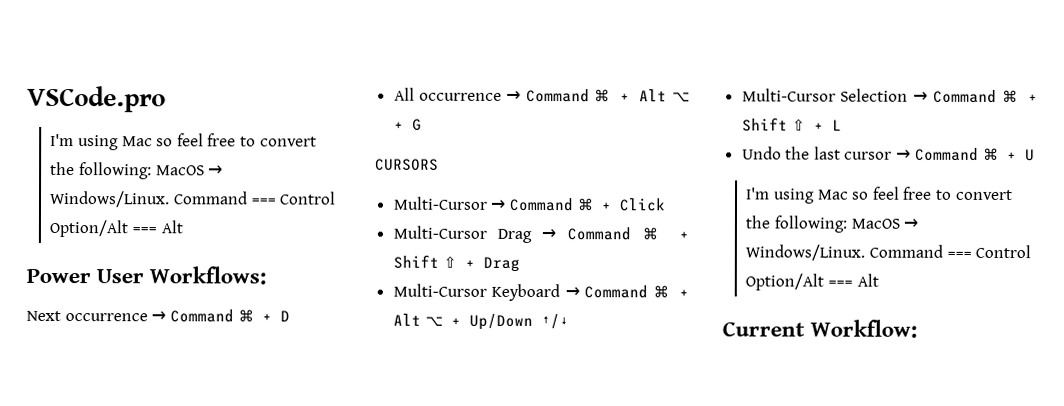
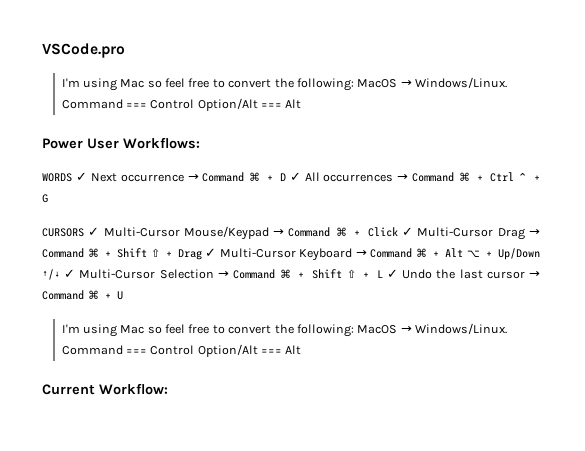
(268, 275) none -> [42,172,87,182] WORDS ✓
[393,87,690,103] // All occurrence → Command ⌘ + Alt ⌥ -> [289,172,528,182] ✓ All occurrences → Command ⌘ + Ctrl ⌃
[392,196,488,210] // Multi-Cursor -> [88,226,269,240] ✓ Multi-Cursor Mouse/Keypad
(666, 205) // -> [402,227,414,236] ✓
(520, 264) // -> [205,248,217,257] ✓
(569, 322) // -> [64,269,76,278] ✓
(842, 125) // -> [387,269,399,278] ✓

